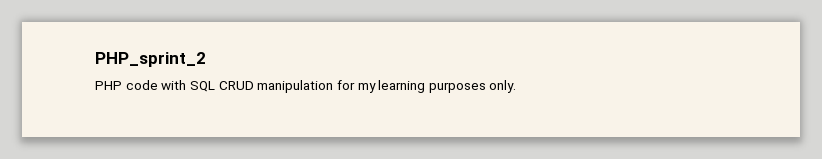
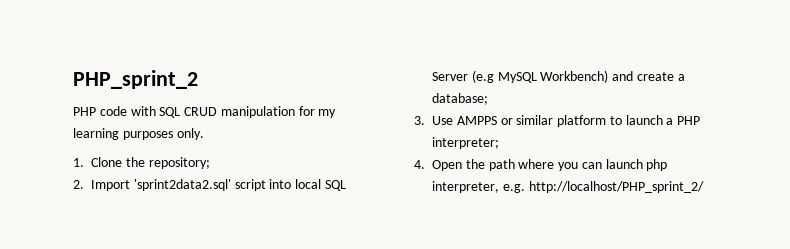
(517, 86) none -> [73,157,210,169] [73,179,346,191] [432,70,685,83] [432,93,488,105] [414,115,701,127] [432,137,499,149] [414,159,668,171] [432,181,704,193] // 1. Clone the repository; // 2. Import 'sprint2data2.sql' script into local SQL Server (e.g MySQL Workbench) and create a database; // 3. Use AMPPS or similar platform to launch a PHP interpreter; // 4. Open the path where you can launch php interpreter, e.g. http://localhost/PHP_sprint_2/

